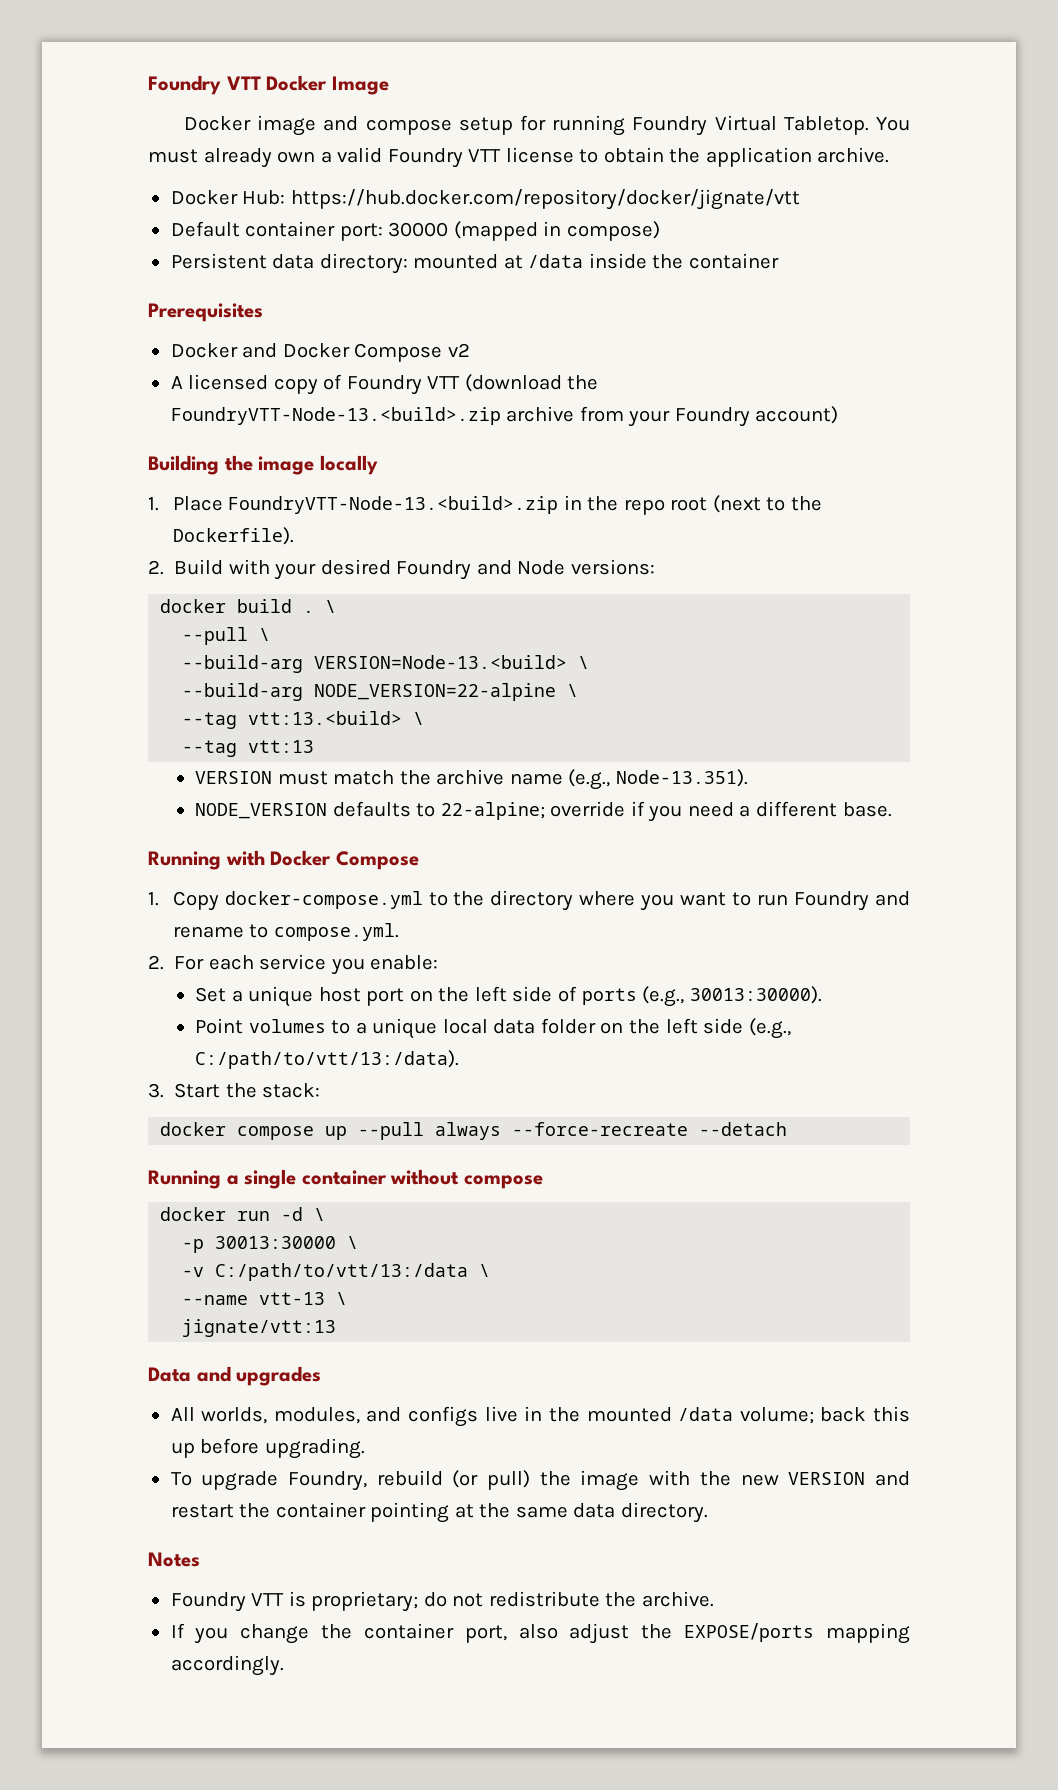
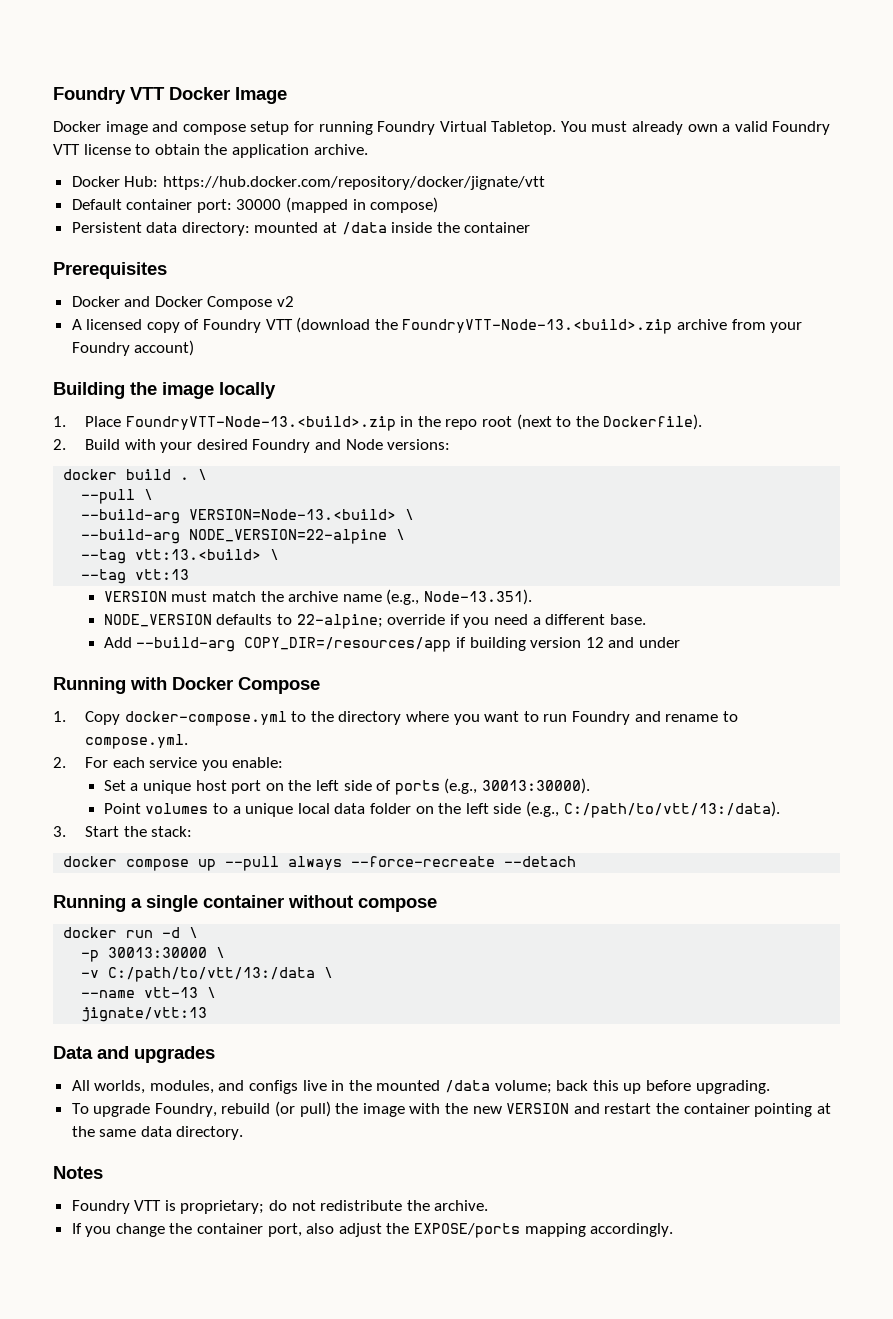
(892, 809) none -> [103,637,680,652] // Add --build-arg COPY_DIR=/resources/app if building version 12 and under

